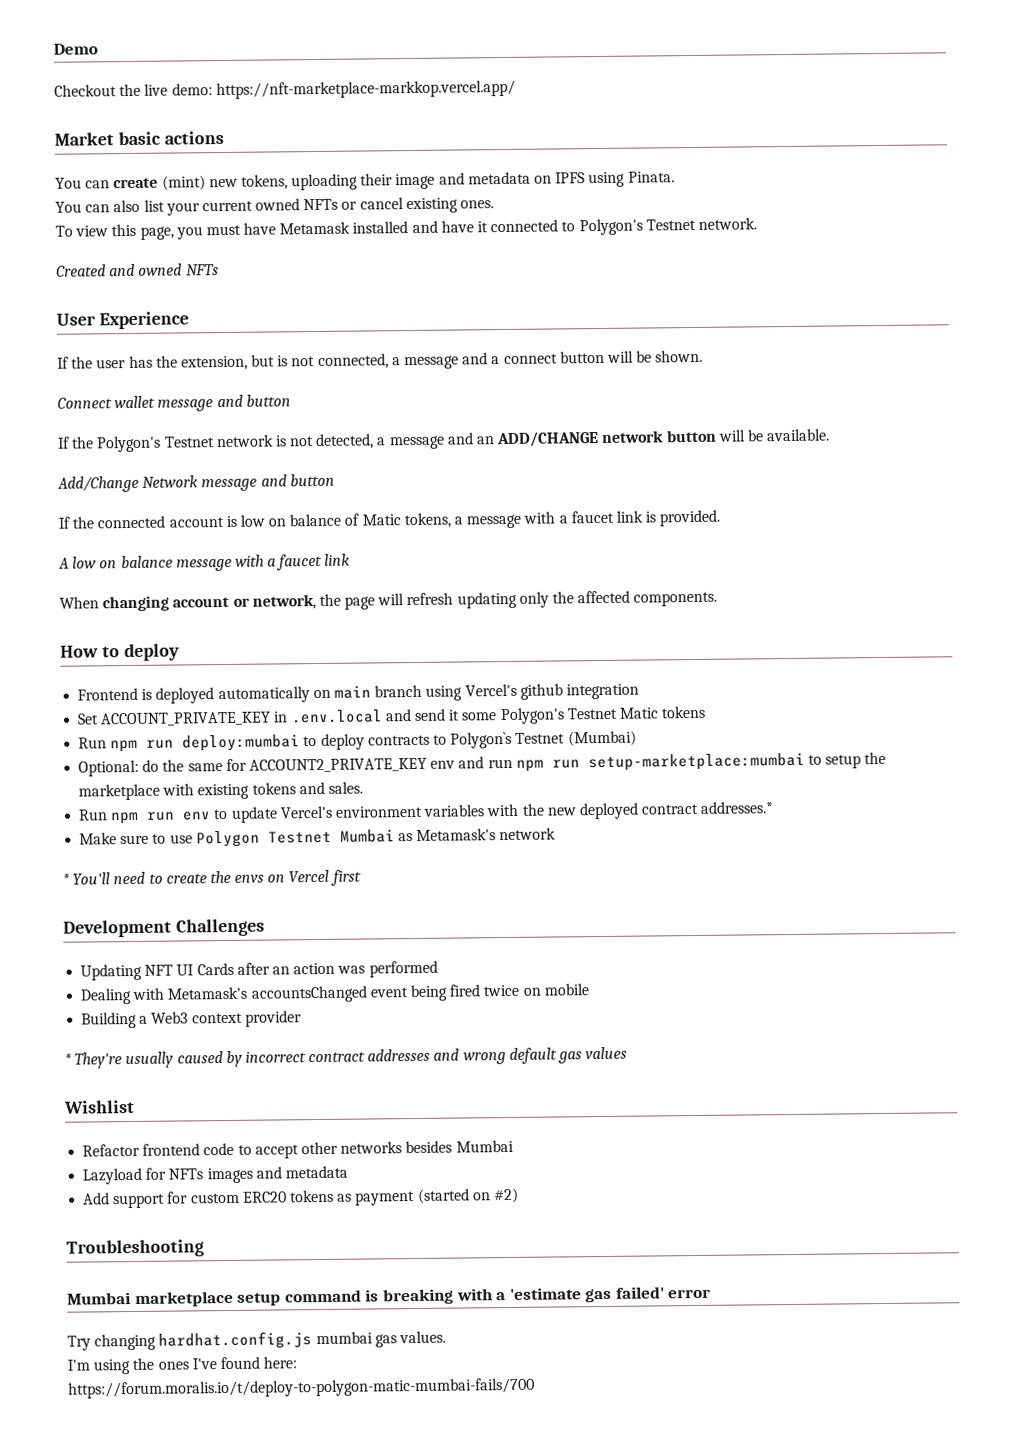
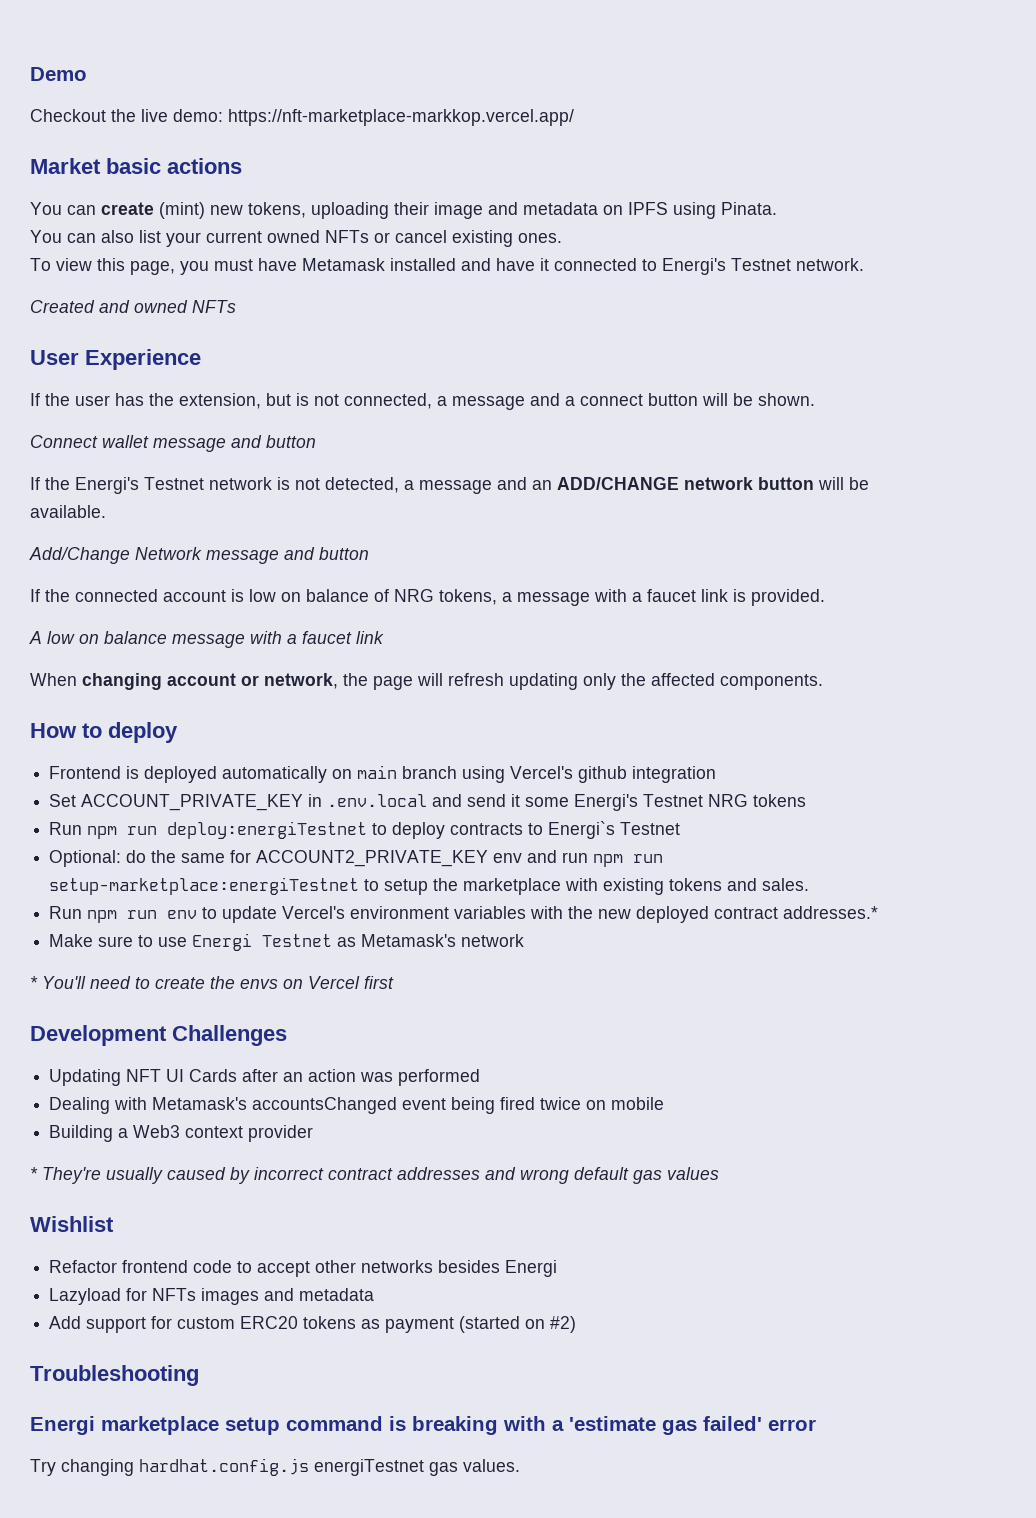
[578,218,643,236] Polygon's -> [662,258,726,275] Energi's
[96,435,162,453] Polygon's -> [75,477,139,494] Energi's
[361,514,401,526] Matic -> [394,589,434,602] NRG
[499,707,659,725] Polygon's Testnet Matic -> [574,794,749,811] Energi's Testnet NRG
[182,734,301,752] deploy:mumbai -> [167,821,368,839] deploy:energiTestnet
[450,730,637,749] Polygon`s Testnet (Mumbai) -> [548,821,681,839] Energi`s Testnet
[587,752,805,772] setup-marketplace:mumbai -> [49,877,360,895] setup-marketplace:energiTestnet
[195,829,395,848] Polygon Testnet Mumbai -> [192,933,333,951] Energi Testnet
[455,1139,514,1153] Mumbai -> [505,1260,558,1277] Energi
[67,1292,131,1305] Mumbai -> [30,1416,95,1435] Energi
[315,1331,373,1345] mumbai -> [314,1459,424,1476] energiTestnet
[67,1356,298,1375] [68,1377,535,1399] // I'm using the ones I've found here: // https://forum.moralis.io/t/deploy-to-polygon-matic-mumbai-fails/700 -> (520, 1465) none

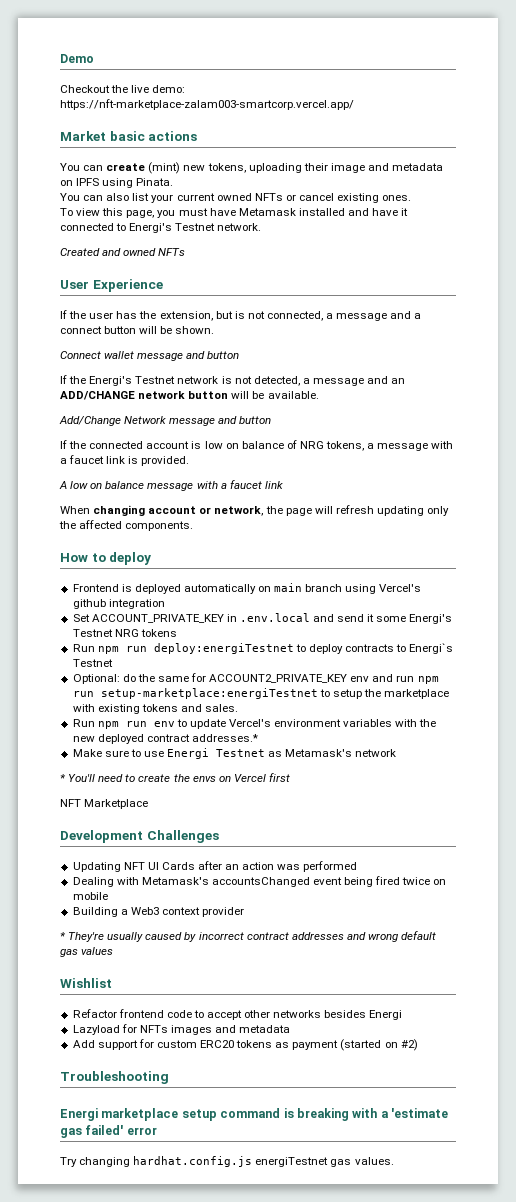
[228,109,574,126] https://nft-marketplace-markkop.vercel.app/ -> [60,99,354,110] https://nft-marketplace-zalam003-smartcorp.vercel.app/
(394, 982) none -> [60,799,149,809] // NFT Marketplace

